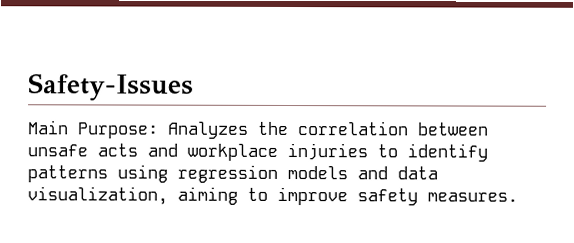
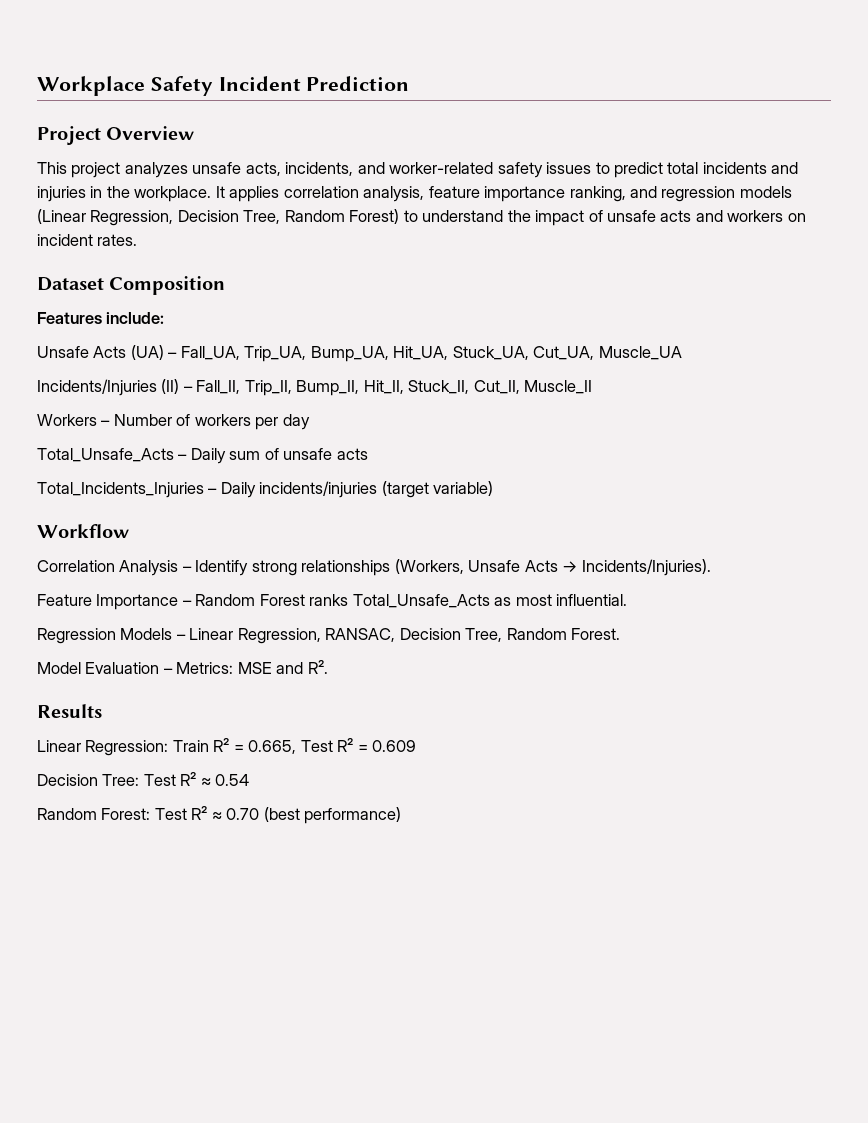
[28,73,194,101] [27,120,488,139] [27,143,488,162] [27,164,438,183] [27,186,518,206] Safety-Issues // Main Purpose: Analyzes the correlation between unsafe acts and workplace injuries to identify patterns using regression models and data visualization, aiming to improve safety measures. -> [37,76,410,96] [37,126,195,145] [37,162,799,178] [37,186,792,202] [37,209,806,226] [37,234,138,246] [37,276,226,295] [37,312,165,324] [37,345,682,362] [37,379,593,396] [37,414,310,430] [37,448,368,464] [37,481,494,498] [37,524,129,538] [37,559,711,576] [37,594,628,610] [37,628,621,644] [37,660,328,674] [37,704,102,718] [37,738,417,756] [37,772,250,786] [37,806,402,824] Workplace Safety Incident Prediction // Project Overview // This project analyzes unsafe acts, incidents, and worker-related safety issues to predict total incidents and injuries in the workplace. It applies correlation analysis, feature importance ranking, and regression models (Linear Regression, Decision Tree, Random Forest) to understand the impact of unsafe acts and workers on incident rates. // Dataset Composition // Features include: // Unsafe Acts (UA) – Fall_UA, Trip_UA, Bump_UA, Hit_UA, Stuck_UA, Cut_UA, Muscle_UA // Incidents/Injuries (II) – Fall_II, Trip_II, Bump_II, Hit_II, Stuck_II, Cut_II, Muscle_II // Workers – Number of workers per day // Total_Unsafe_Acts – Daily sum of unsafe acts // Total_Incidents_Injuries – Daily incidents/injuries (target variable) // Workflow // Correlation Analysis – Identify strong relationships (Workers, Unsafe Acts → Incidents/Injuries). // Feature Importance – Random Forest ranks Total_Unsafe_Acts as most influential. // Regression Models – Linear Regression, RANSAC, Decision Tree, Random Forest. // Model Evaluation – Metrics: MSE and R². // Results // Linear Regression: Train R² = 0.665, Test R² = 0.609 // Decision Tree: Test R² ≈ 0.54 // Random Forest: Test R² ≈ 0.70 (best performance)

